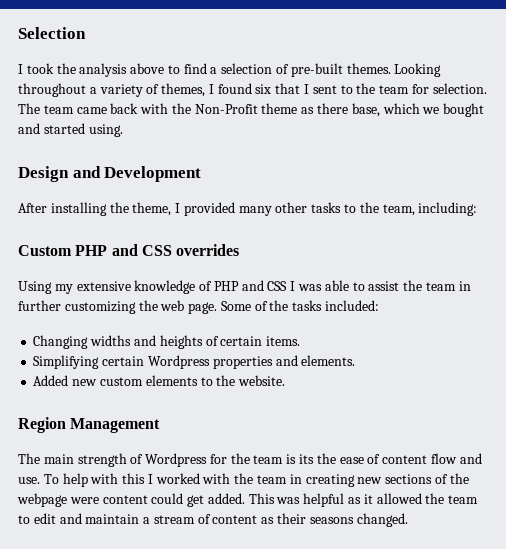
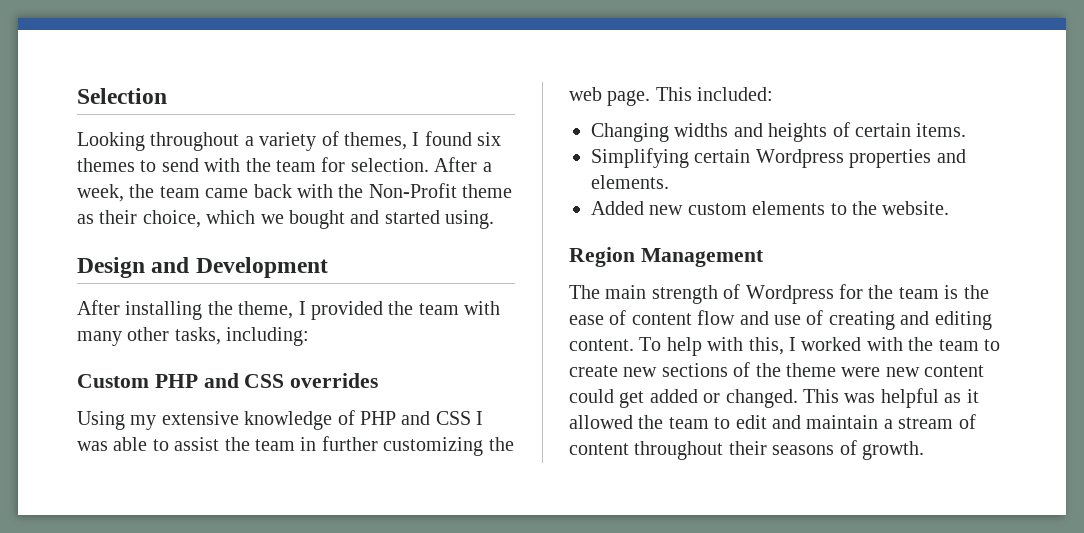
[18,63,391,77] I took the analysis above to find a selection of pre-built themes. -> (167, 96) none
[275,83,487,94] [18,103,40,114] that I sent to the team for selection. The -> [77,157,492,172] [77,184,155,202] themes to send with the team for selection. After a week, the
[317,103,380,117] there base, -> [99,210,201,228] their choice,
[238,202,415,216] many other tasks to the team, -> [388,301,501,315] [77,327,221,346] the team with many other tasks,
[220,300,323,311] Some of the tasks -> [655,87,692,101] This
[299,454,315,464] its -> (959, 292) none
[18,477,40,484] use. -> [774,310,992,330] [569,339,634,351] use of creating and editing content.
[122,473,146,484] this -> [748,337,784,355] this,
[289,474,355,487] in creating -> [984,339,1000,351] [569,365,618,377] to create
[17,493,245,507] webpage were content could get added. -> [786,363,985,377] [569,389,798,408] theme were new content could get added or changed.
[261,517,275,524] as -> [634,441,724,460] throughout
[356,513,408,527] changed. -> [839,440,924,460] of growth.

